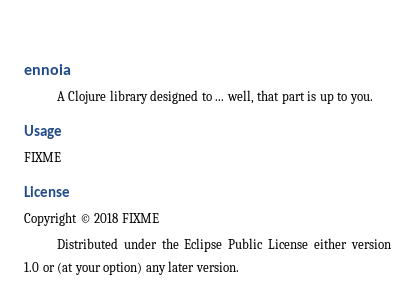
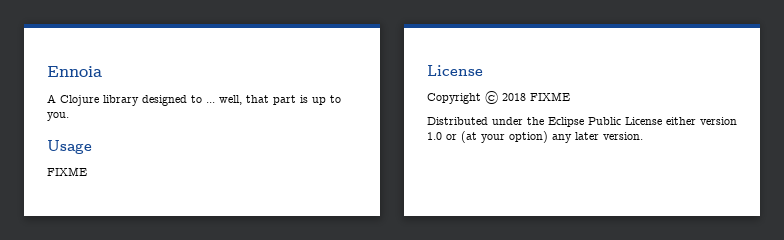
[24,64,71,75] ennoia -> [47,66,102,77] Ennoia

